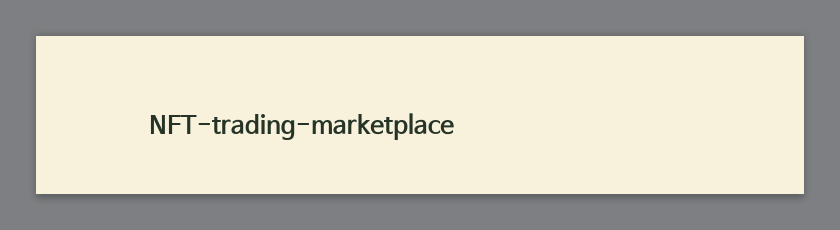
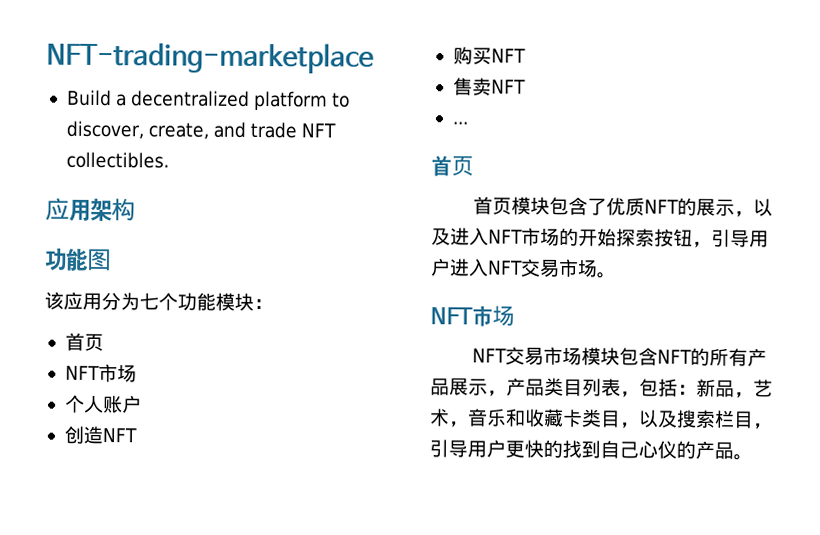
(454, 126) none -> [66,89,351,111] [65,120,337,140] [65,151,169,169] [45,197,136,222] [44,247,112,272] [44,291,273,311] [64,332,104,352] [64,363,137,383] [64,394,142,414] [63,425,137,445] [452,46,526,65] [452,77,526,96] [451,121,468,125] [431,155,474,177] [473,196,774,218] [431,227,769,248] [430,258,616,279] [430,305,515,327] [472,346,768,367] [430,377,773,399] [429,408,773,430] [429,439,753,461] // Build a decentralized platform to discover, create, and trade NFT collectibles. // 应用架构 // 功能图 // 该应用分为七个功能模块： // 首页 // NFT市场 // 个人账户 // 创造NFT // 购买NFT // 售卖NFT // ... // 首页 // 首页模块包含了优质NFT的展示，以及进入NFT市场的开始探索按钮，引导用户进入NFT交易市场。 // NFT市场 // NFT交易市场模块包含NFT的所有产品展示，产品类目列表，包括：新品，艺术，音乐和收藏卡类目，以及搜索栏目，引导用户更快的找到自己心仪的产品。

